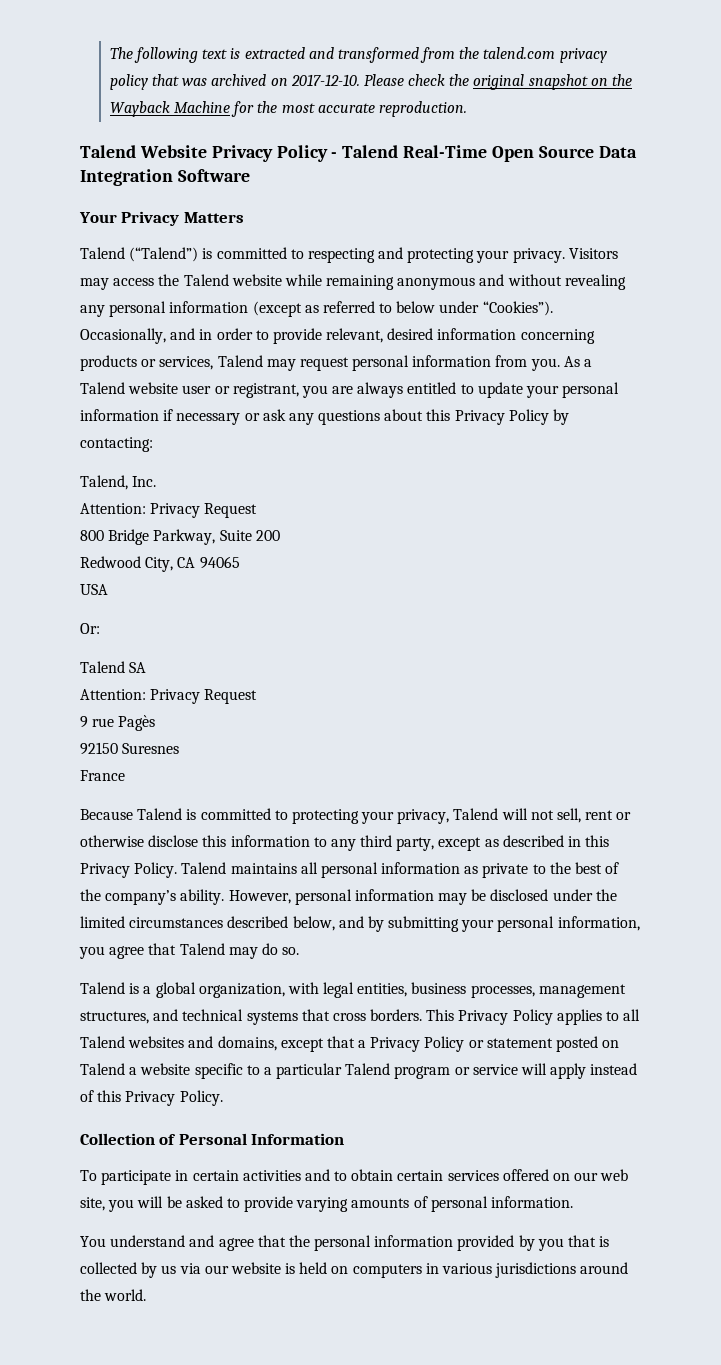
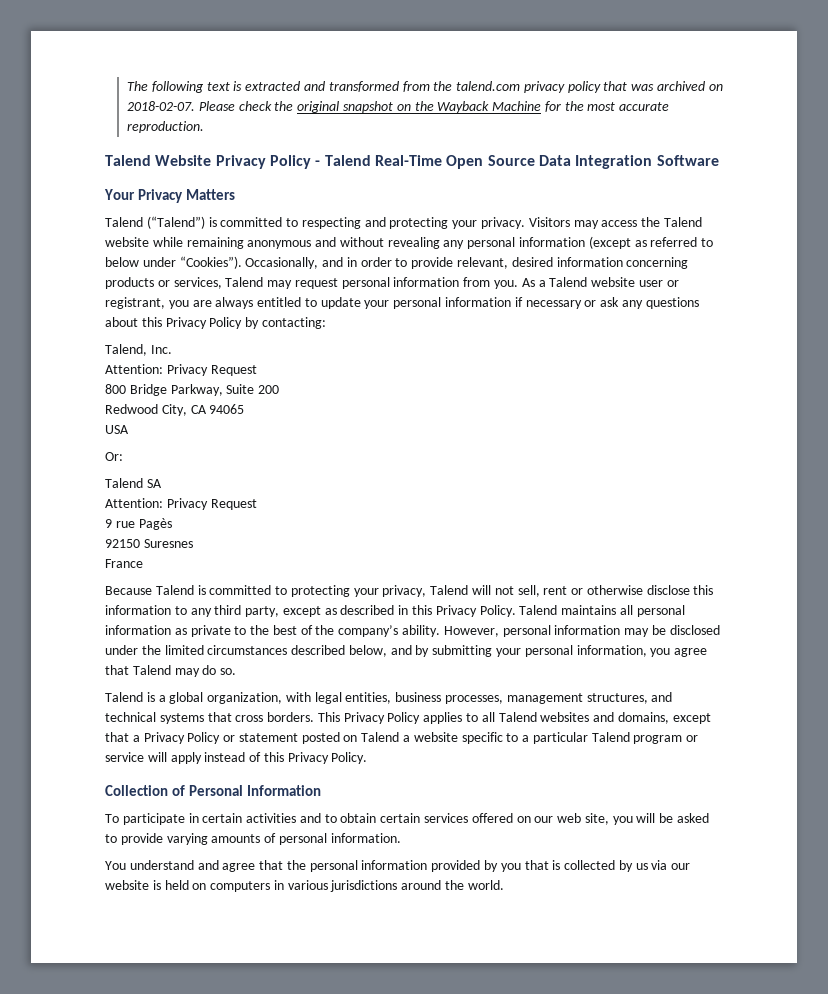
[290,74,360,86] 2017-12-10. -> [127,101,196,111] 2018-02-07.

